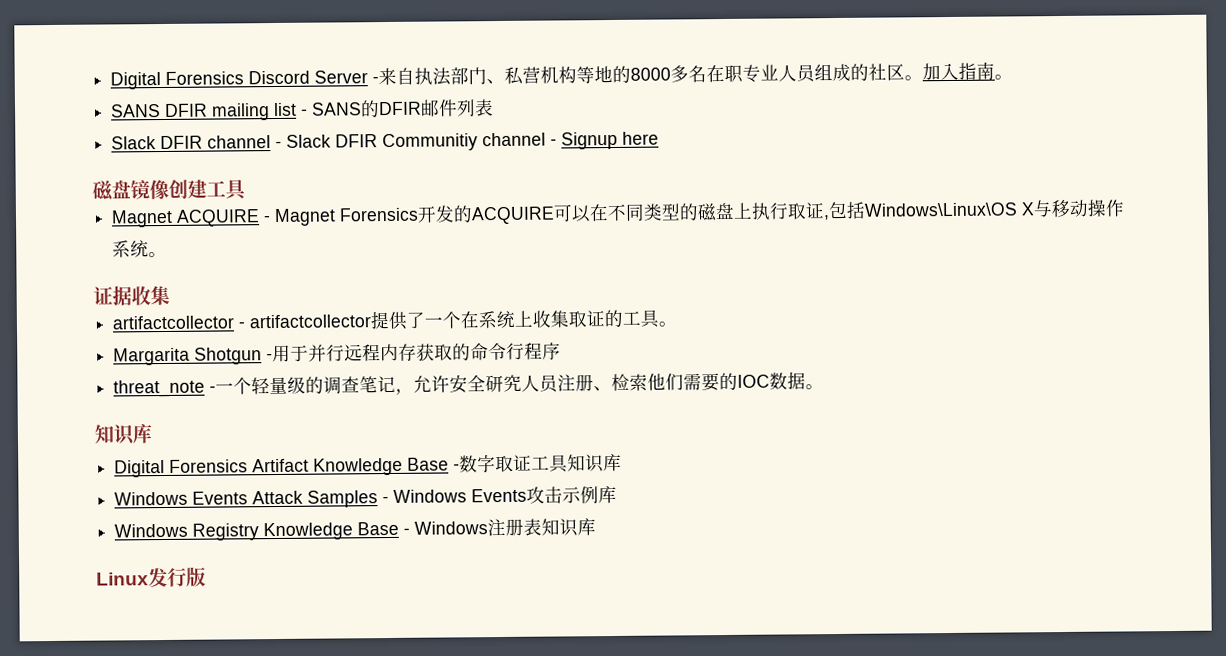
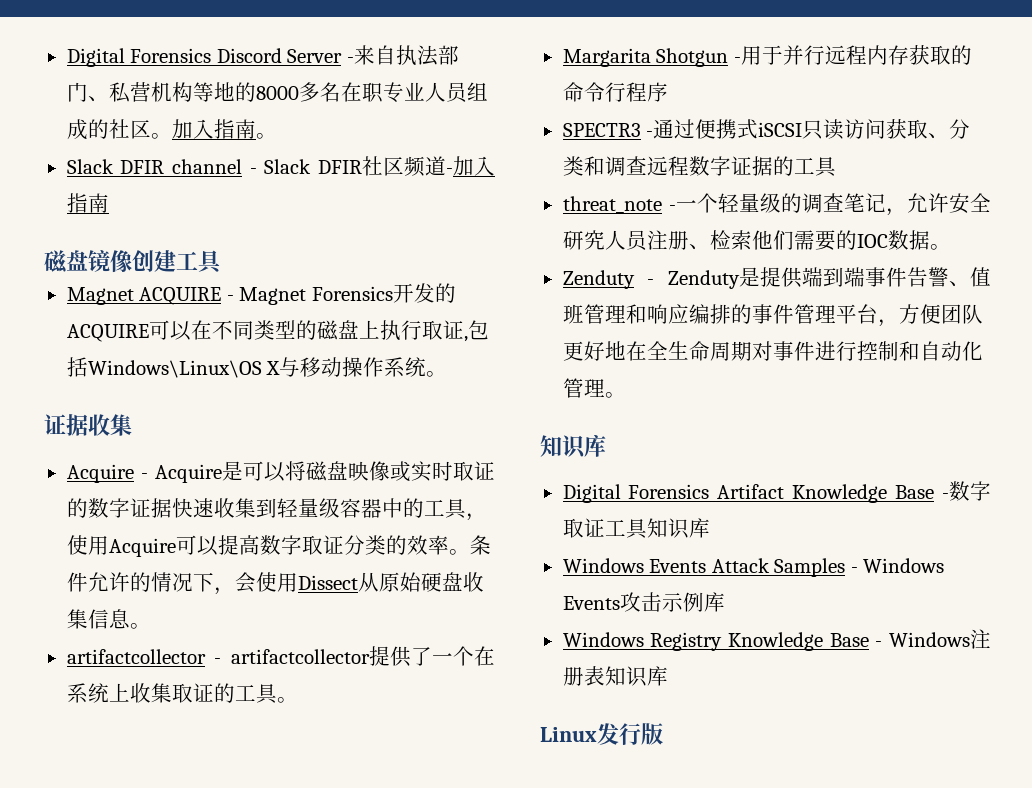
[110,99,495,121] // SANS DFIR mailing list - SANS的DFIR邮件列表 -> (277, 136) none
[382,131,660,152] Communitiy channel - Signup here -> [362,156,495,177] [66,193,109,213] 社区频道-加入指南
(170, 295) none -> [66,461,495,483] [66,498,487,521] [66,535,491,557] [66,572,484,595] [66,609,151,629] // Acquire - Acquire是可以将磁盘映像或实时取证的数字证据快速收集到轻量级容器中的工具，使用Acquire可以提高数字取证分类的效率。条件允许的情况下，会使用Dissect从原始硬盘收集信息。
(562, 351) none -> [562,119,971,140] [562,156,837,177] // SPECTR3 -通过便携式iSCSI只读访问获取、分类和调查远程数字证据的工具
(825, 387) none -> [562,267,991,289] [562,304,983,327] [562,341,983,361] [562,378,626,398] // Zenduty - Zenduty是提供端到端事件告警、值班管理和响应编排的事件管理平台，方便团队更好地在全生命周期对事件进行控制和自动化管理。

